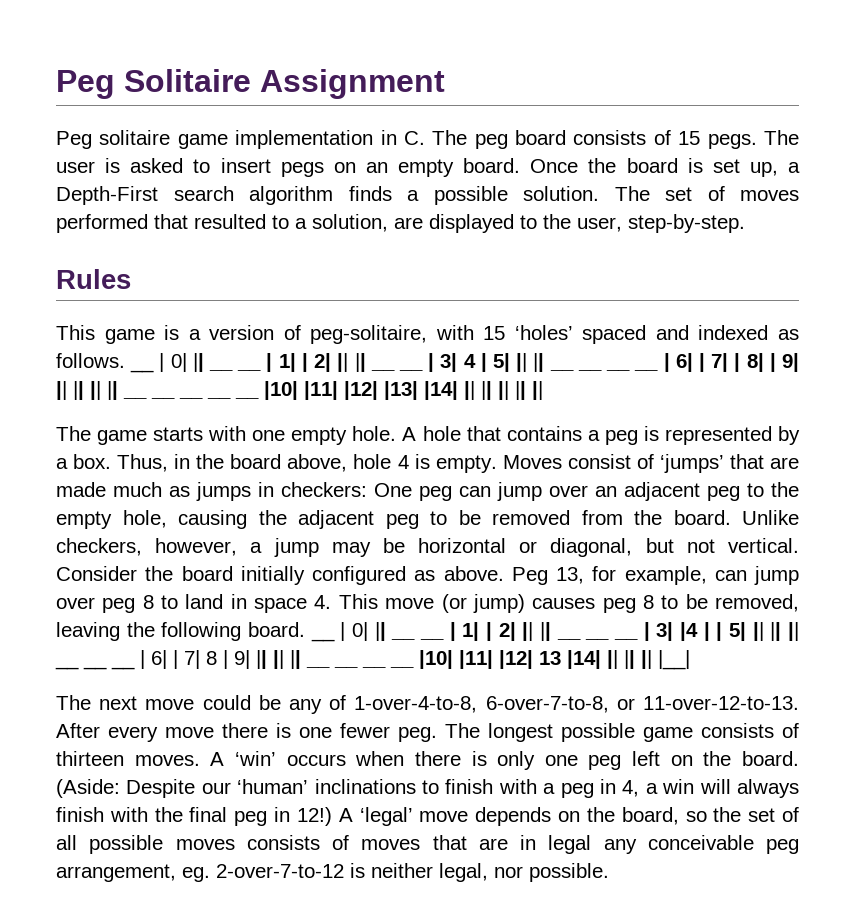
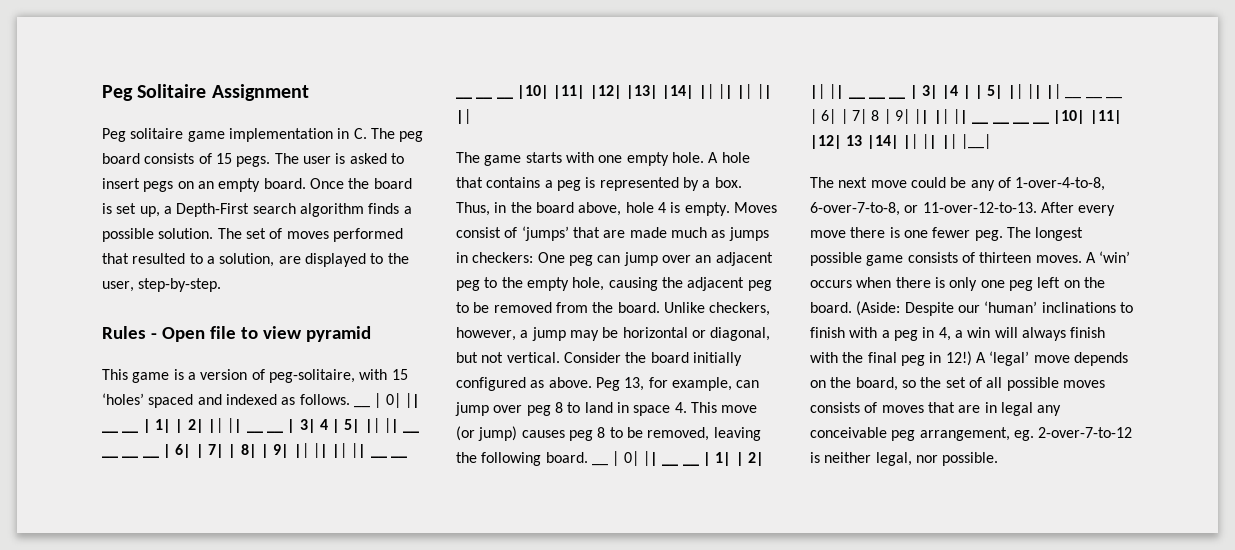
(131, 279) none -> [150,326,371,342] - Open file to view pyramid

